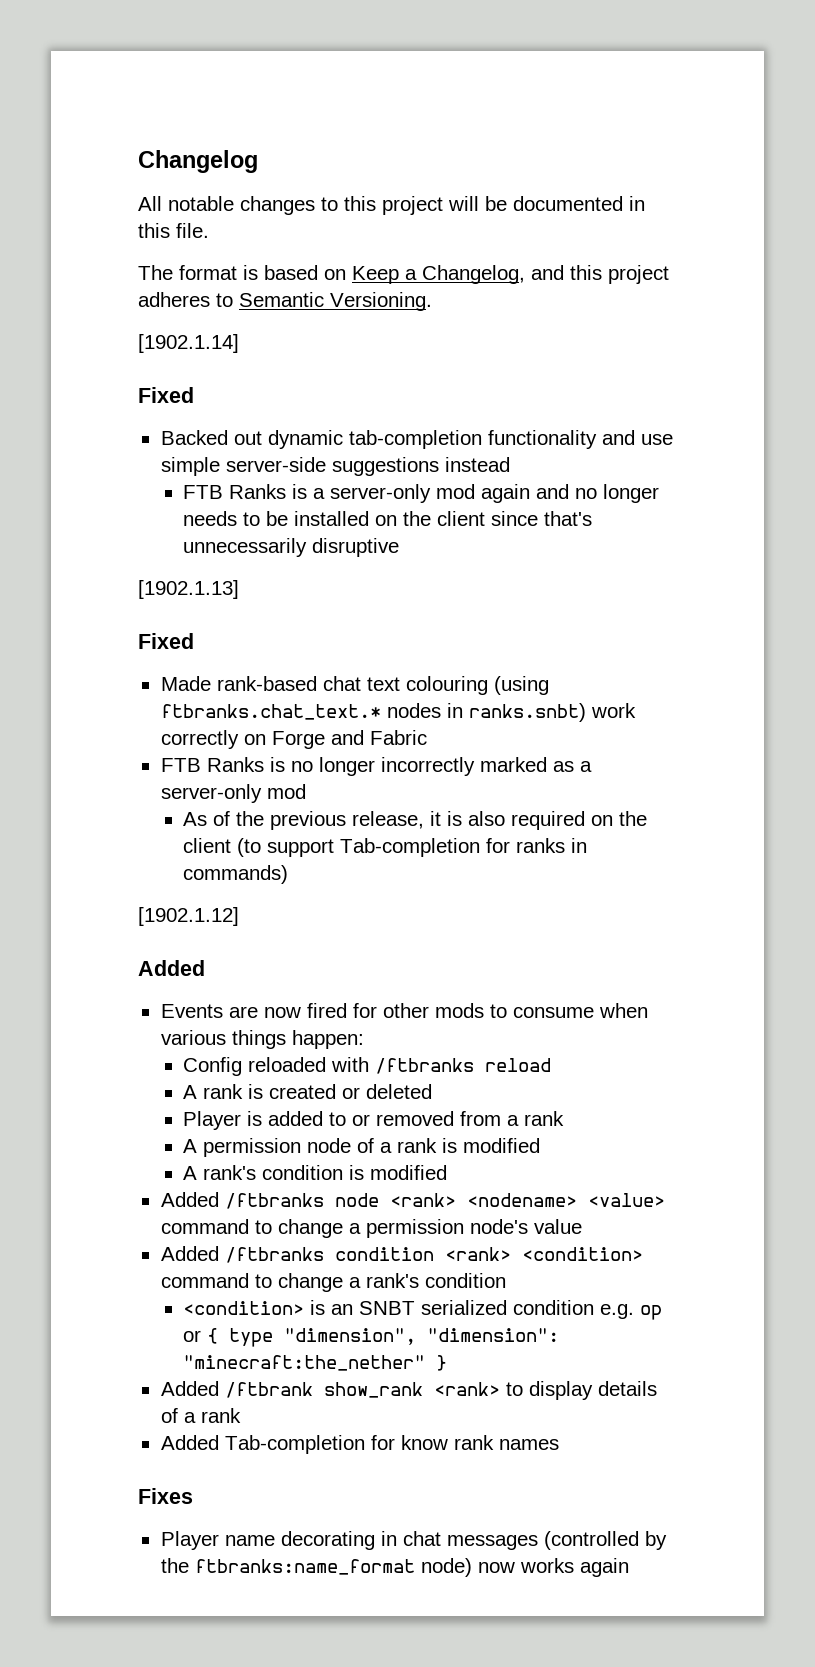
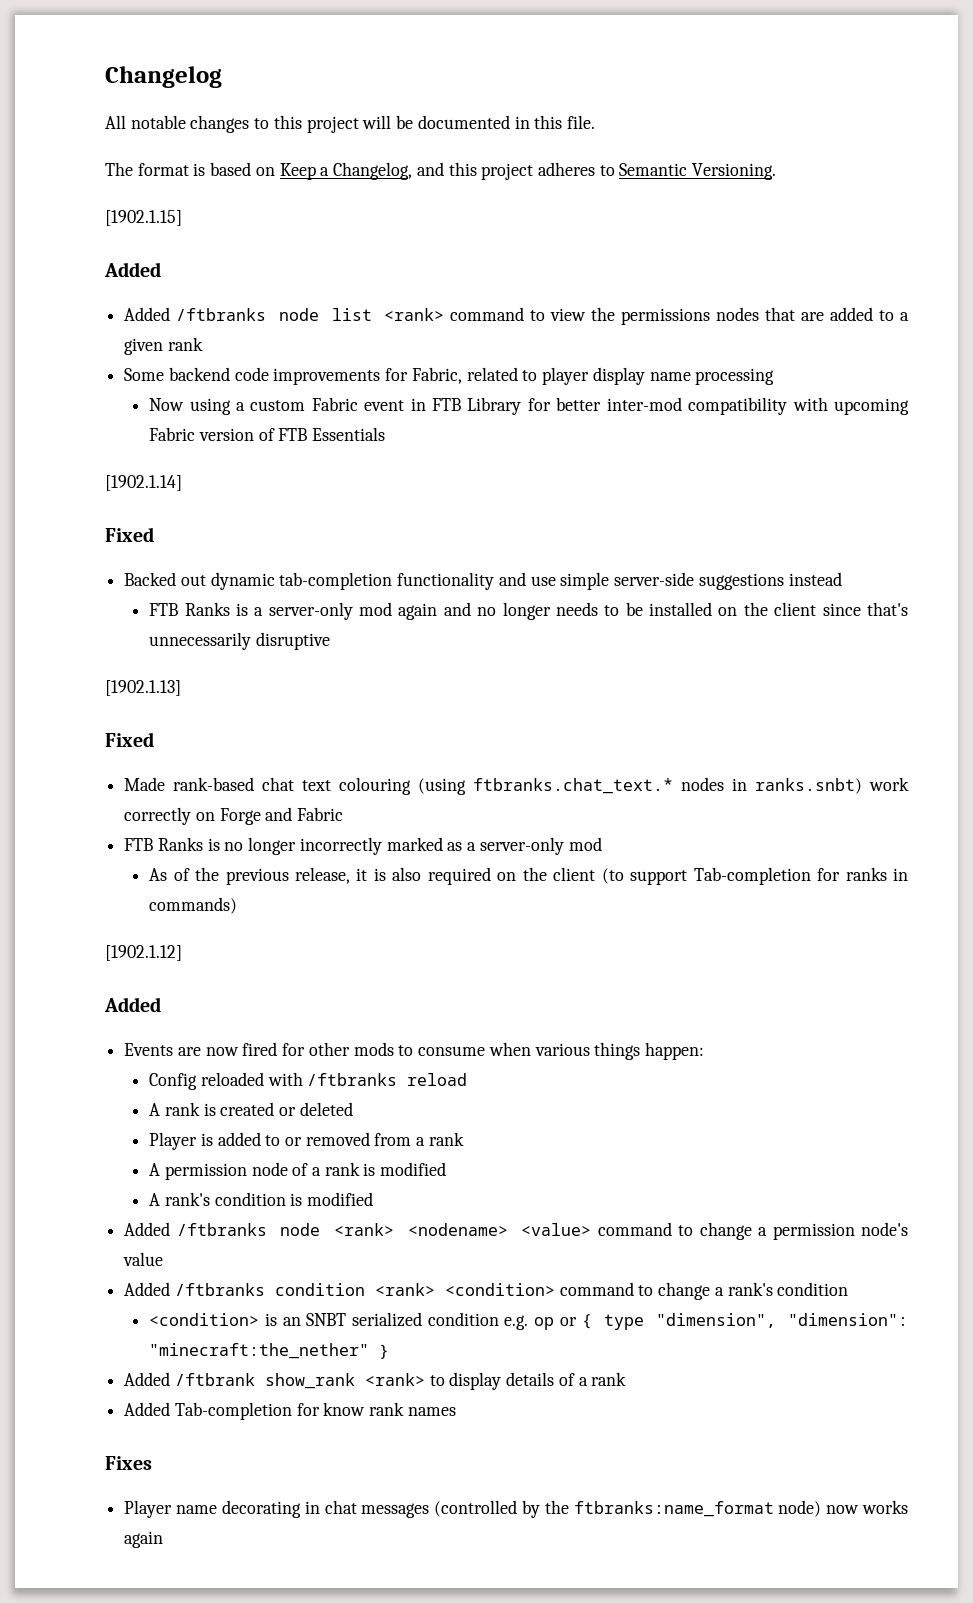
(432, 301) none -> [105,210,182,226] [104,262,161,277] [124,307,910,325] [124,337,203,355] [124,367,775,385] [149,397,909,415] [149,427,386,441] // [1902.1.15] // Added // Added /ftbranks node list <rank> command to view the permissions nodes that are added to a given rank // Some backend code improvements for Fabric, related to player display name processing // Now using a custom Fabric event in FTB Library for better inter-mod compatibility with upcoming Fabric version of FTB Essentials

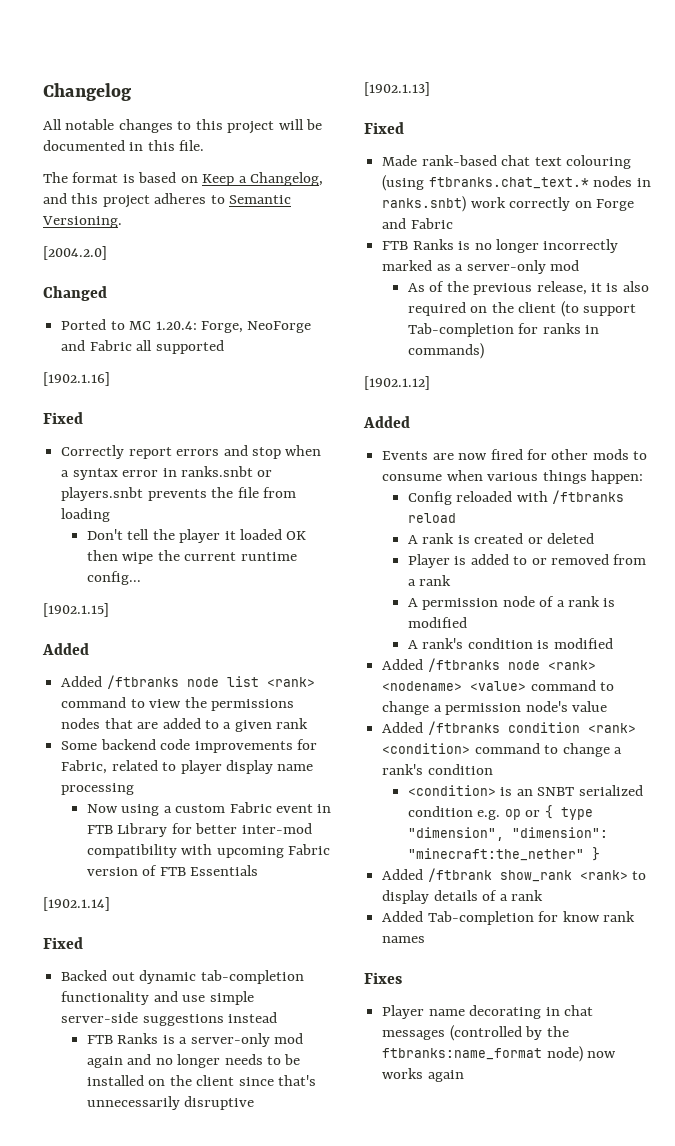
(777, 171) none -> [43,246,107,260] [43,286,107,301] [61,319,312,333] [61,340,224,354] [43,372,110,386] [43,412,83,424] [61,445,322,459] [61,466,273,480] [61,487,296,501] [61,508,111,522] [86,529,307,543] [86,550,297,564] [86,571,141,585] // [2004.2.0] // Changed // Ported to MC 1.20.4: Forge, NeoForge and Fabric all supported // [1902.1.16] // Fixed // Correctly report errors and stop when a syntax error in ranks.snbt or players.snbt prevents the file from loading // Don't tell the player it loaded OK then wipe the current runtime config...

